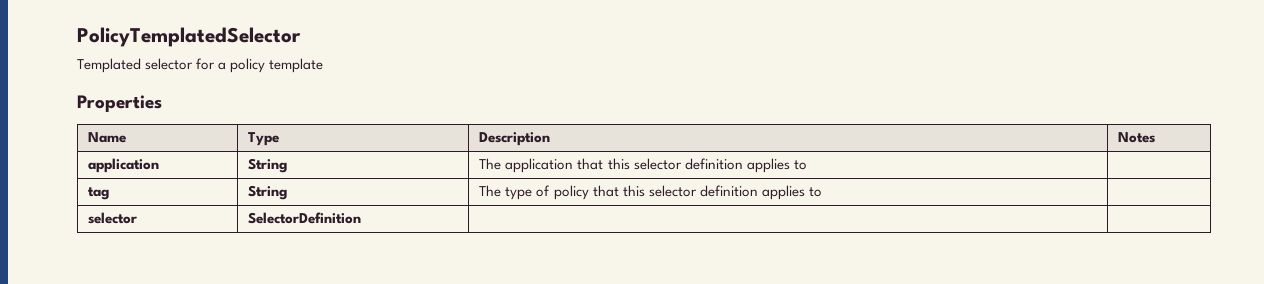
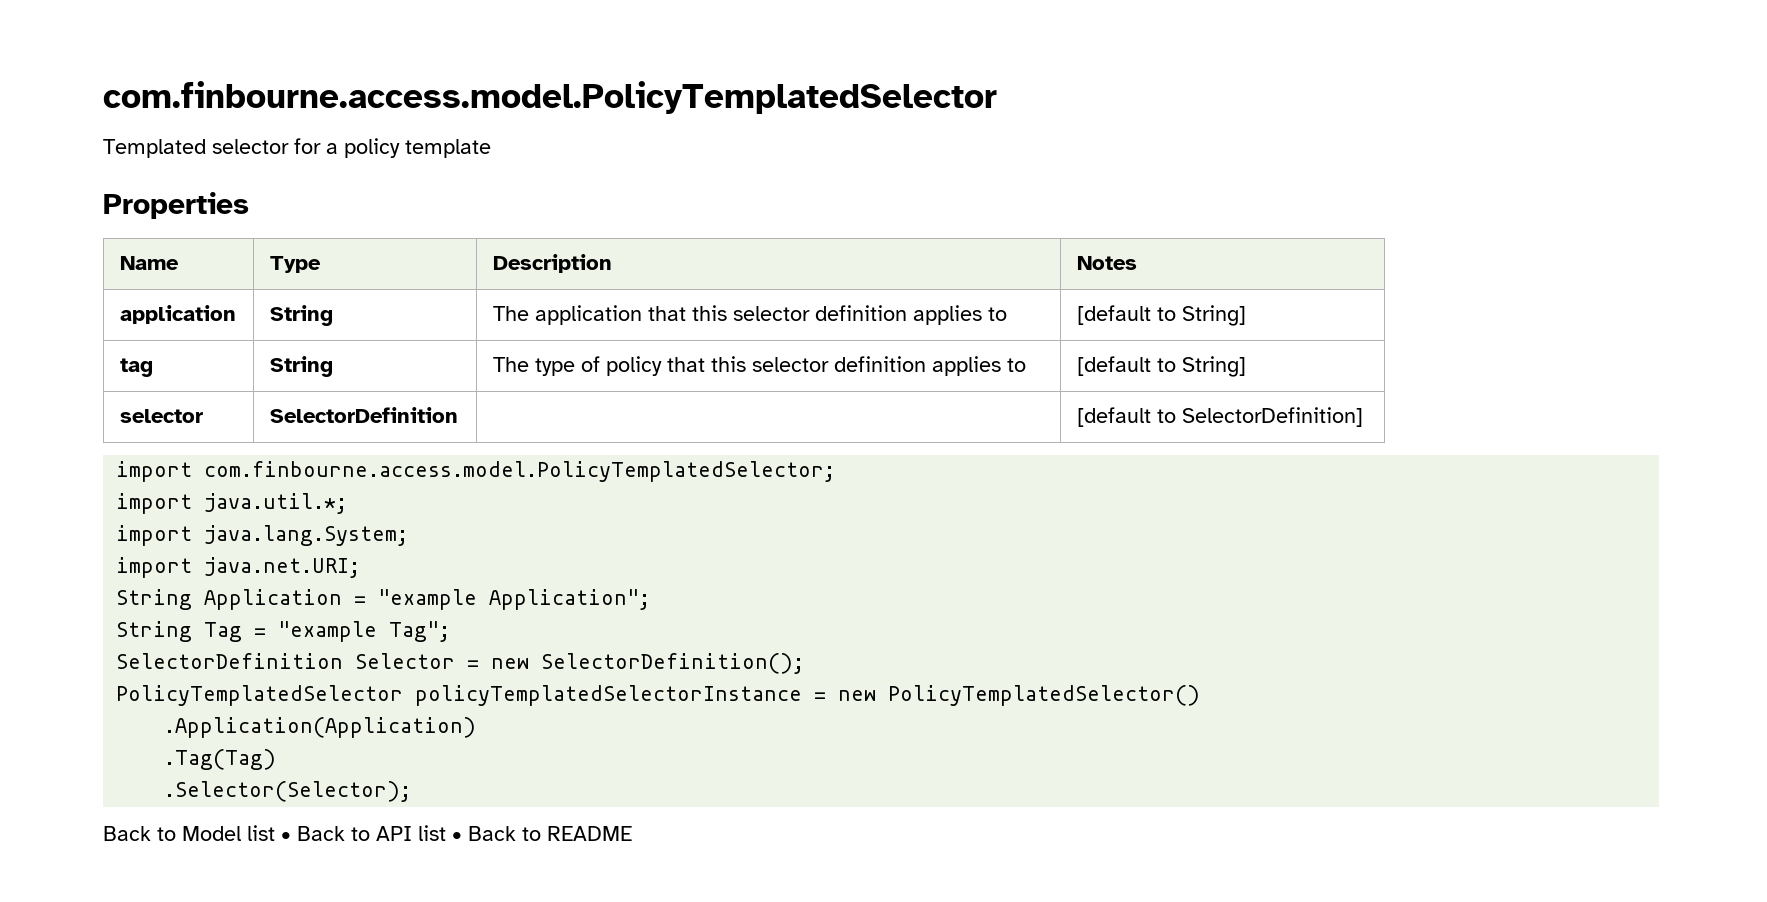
[77,27,301,47] PolicyTemplatedSelector -> [103,81,997,114] com.finbourne.access.model.PolicyTemplatedSelector
(807, 165) none -> [1076,305,1246,326] [default to String]
(822, 192) none -> [1076,356,1246,377] [default to String]
(362, 218) none -> [1076,407,1363,427] [116,461,836,482] [116,493,348,514] [116,525,409,546] [116,557,361,578] [116,589,651,610] [116,621,451,642] [116,653,805,674] [116,685,1201,706] [164,717,477,738] [164,749,277,770] [164,781,412,802] [103,825,632,841] [default to SelectorDefinition] // import com.finbourne.access.model.PolicyTemplatedSelector; // import java.util.*; // import java.lang.System; // import java.net.URI; // String Application = "example Application"; // String Tag = "example Tag"; // SelectorDefinition Selector = new SelectorDefinition(); // PolicyTemplatedSelector policyTemplatedSelectorInstance = new PolicyTemplatedSelector() // .Application(Application) // .Tag(Tag) // .Selector(Selector); // Back to Model list • Back to API list • Back to README

